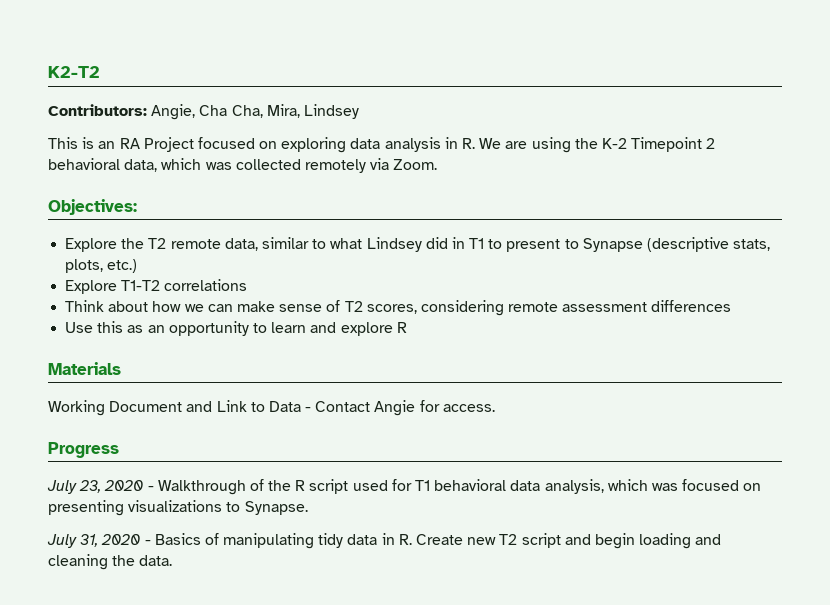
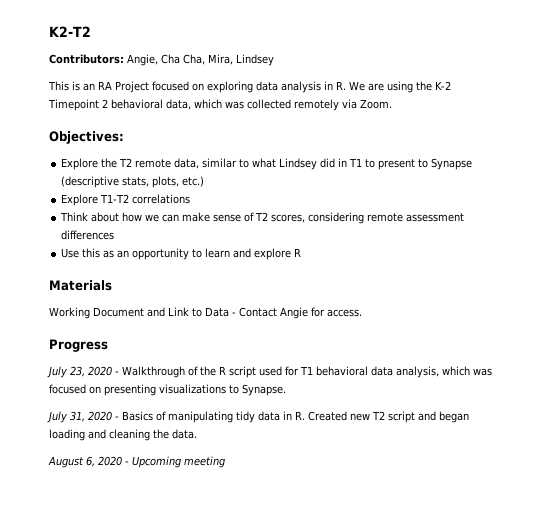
[416,534,464,545] Create -> [308,411,347,421] Created
[594,533,635,549] begin -> [439,411,469,423] began
(173, 560) none -> [48,456,225,468] // August 6, 2020 - Upcoming meeting

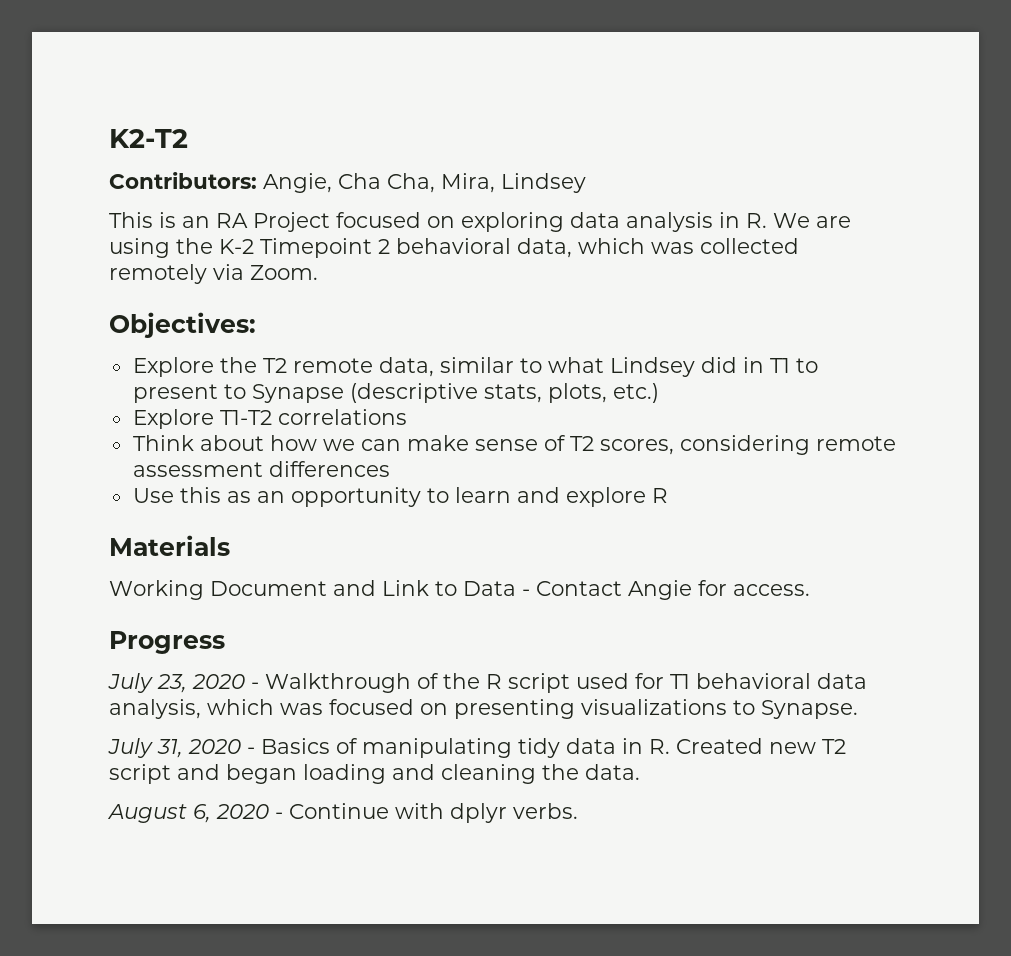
[132,456,225,468] Upcoming meeting -> [289,803,578,823] Continue with dplyr verbs.

